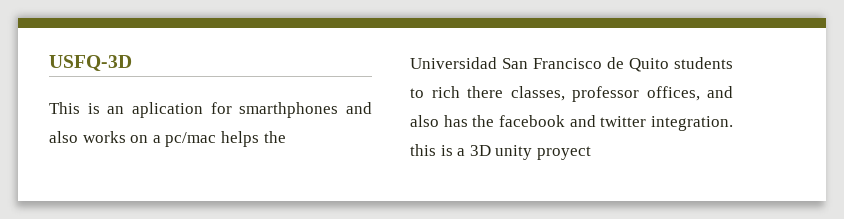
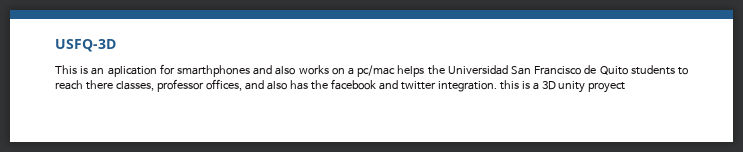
[431,86,460,98] rich -> [55,80,83,90] reach

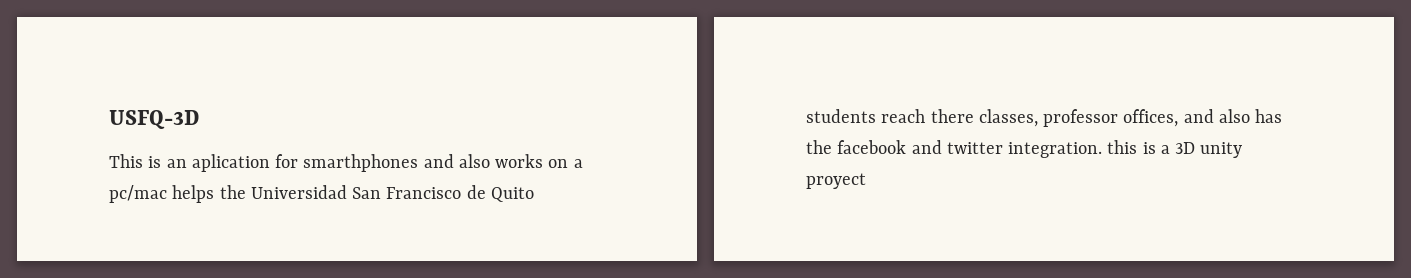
[678,67,688,75] to -> (876, 116) none

